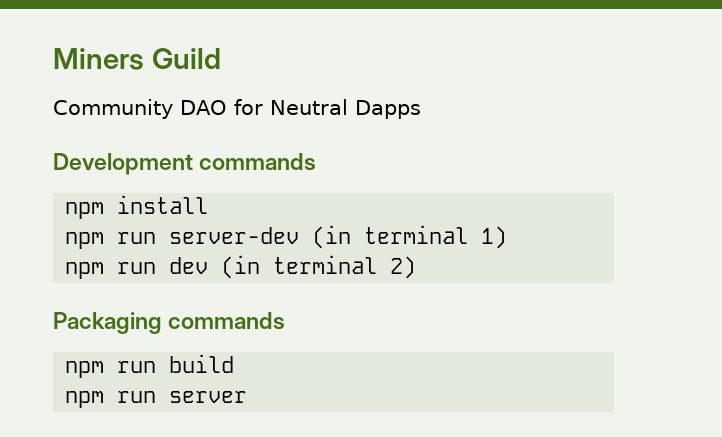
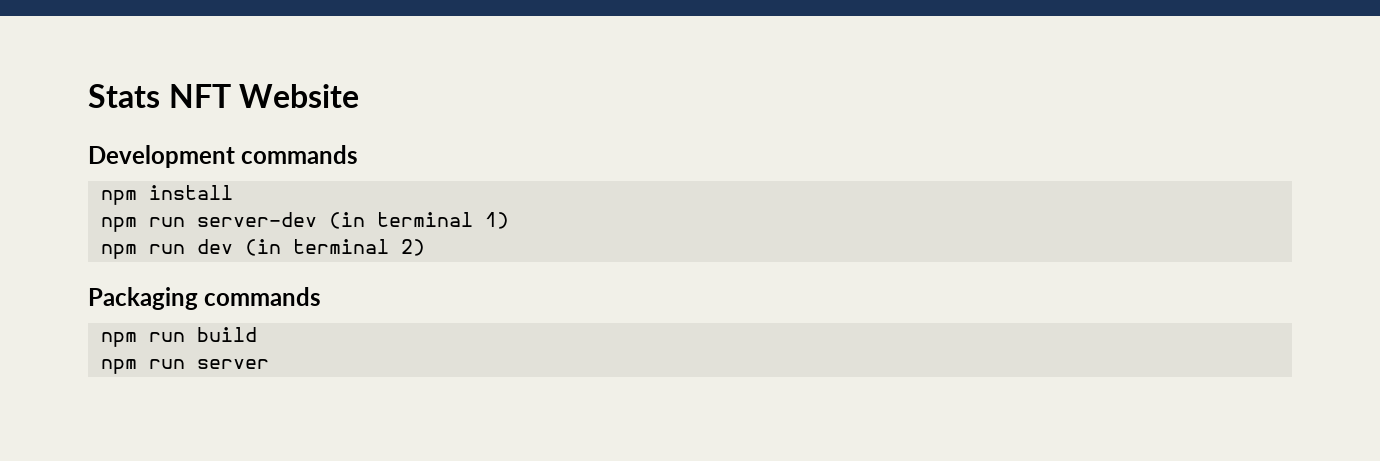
[53,48,221,70] [53,99,421,119] Miners Guild // Community DAO for Neutral Dapps -> [88,84,360,108] Stats NFT Website

